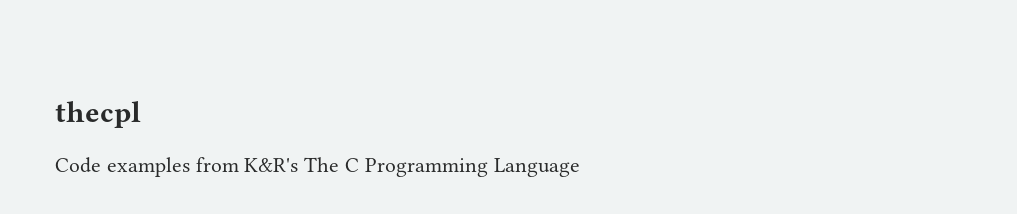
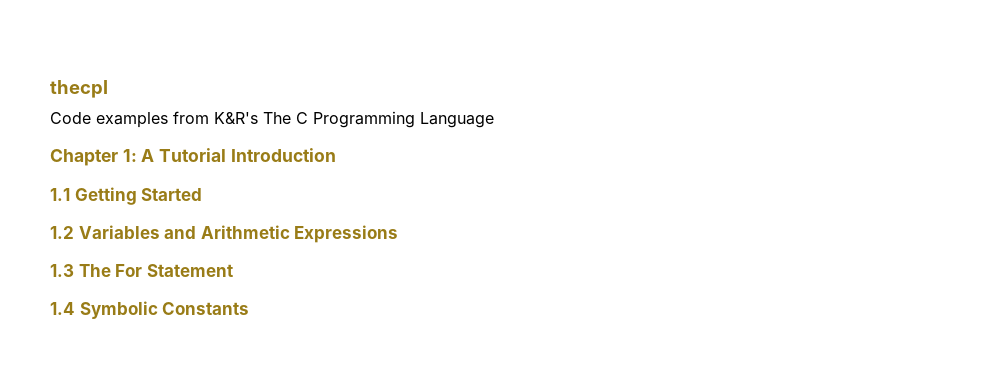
(580, 167) none -> [50,148,336,166] [50,187,203,205] [50,225,399,243] [50,264,233,277] [50,301,250,319] // Chapter 1: A Tutorial Introduction // 1.1 Getting Started // 1.2 Variables and Arithmetic Expressions // 1.3 The For Statement // 1.4 Symbolic Constants

